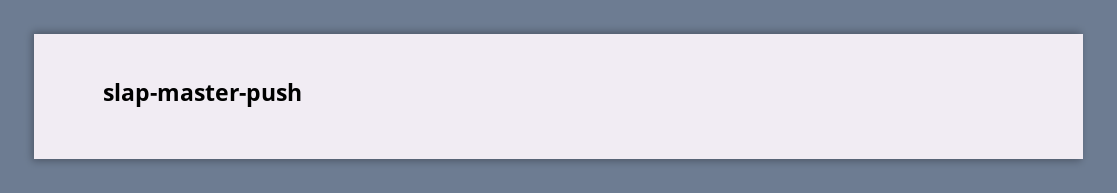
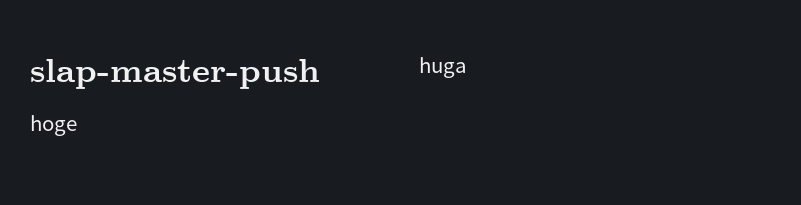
(302, 95) none -> [30,115,77,136] [419,57,467,78] // hoge // huga

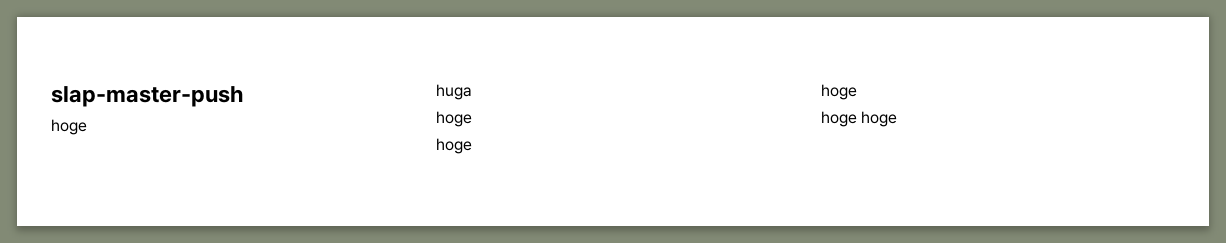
(467, 67) none -> [436,111,472,127] [436,138,472,154] [821,84,857,100] [821,111,898,127] // hoge // hoge // hoge // hoge hoge

